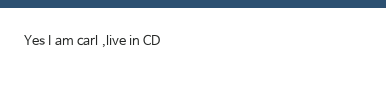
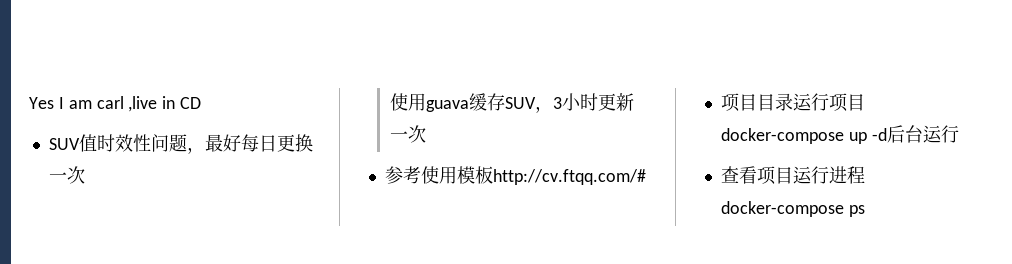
(161, 39) none -> [48,134,313,154] [48,166,85,184] [389,93,634,113] [389,125,426,143] [384,166,646,185] [720,93,865,112] [720,125,959,144] [720,166,865,185] [720,201,865,217] // SUV值时效性问题，最好每日更换一次 // 使用guava缓存SUV，3小时更新一次 // 参考使用模板http://cv.ftqq.com/# // 项目目录运行项目docker-compose up -d后台运行 // 查看项目运行进程docker-compose ps

